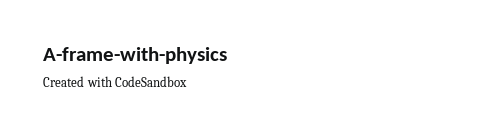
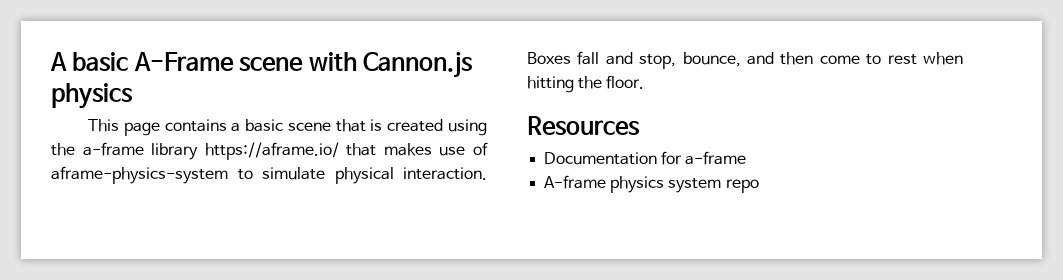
[43,47,227,64] [43,76,188,87] A-frame-with-physics // Created with CodeSandbox -> [50,51,474,78] [51,83,133,109] [88,119,487,136] [51,142,488,160] [51,166,487,184] [527,51,963,69] [527,75,645,93] [527,116,640,136] [544,151,747,165] [544,175,759,193] A basic A-Frame scene with Cannon.js physics // This page contains a basic scene that is created using the a-frame library https://aframe.io/ that makes use of aframe-physics-system to simulate physical interaction. Boxes fall and stop, bounce, and then come to rest when hitting the floor. // Resources // Documentation for a-frame // A-frame physics system repo

